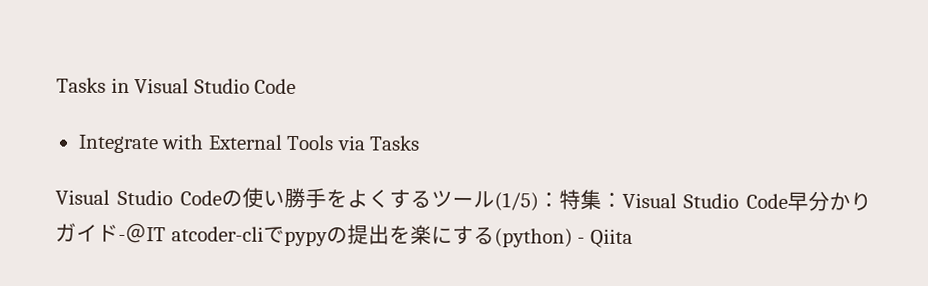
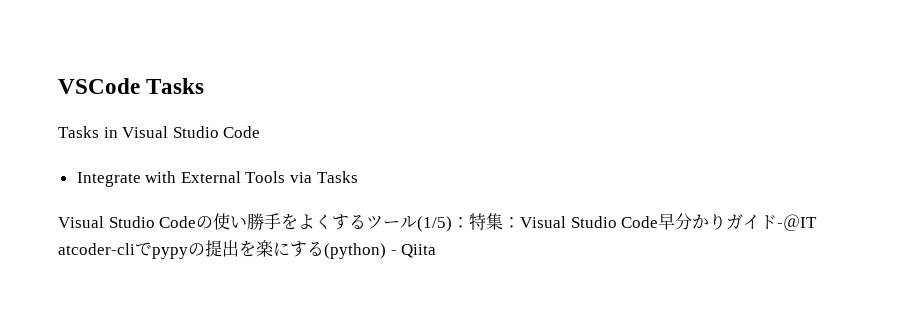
(56, 85) none -> [58,78,205,94] VSCode Tasks //

